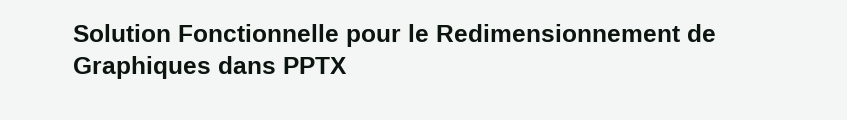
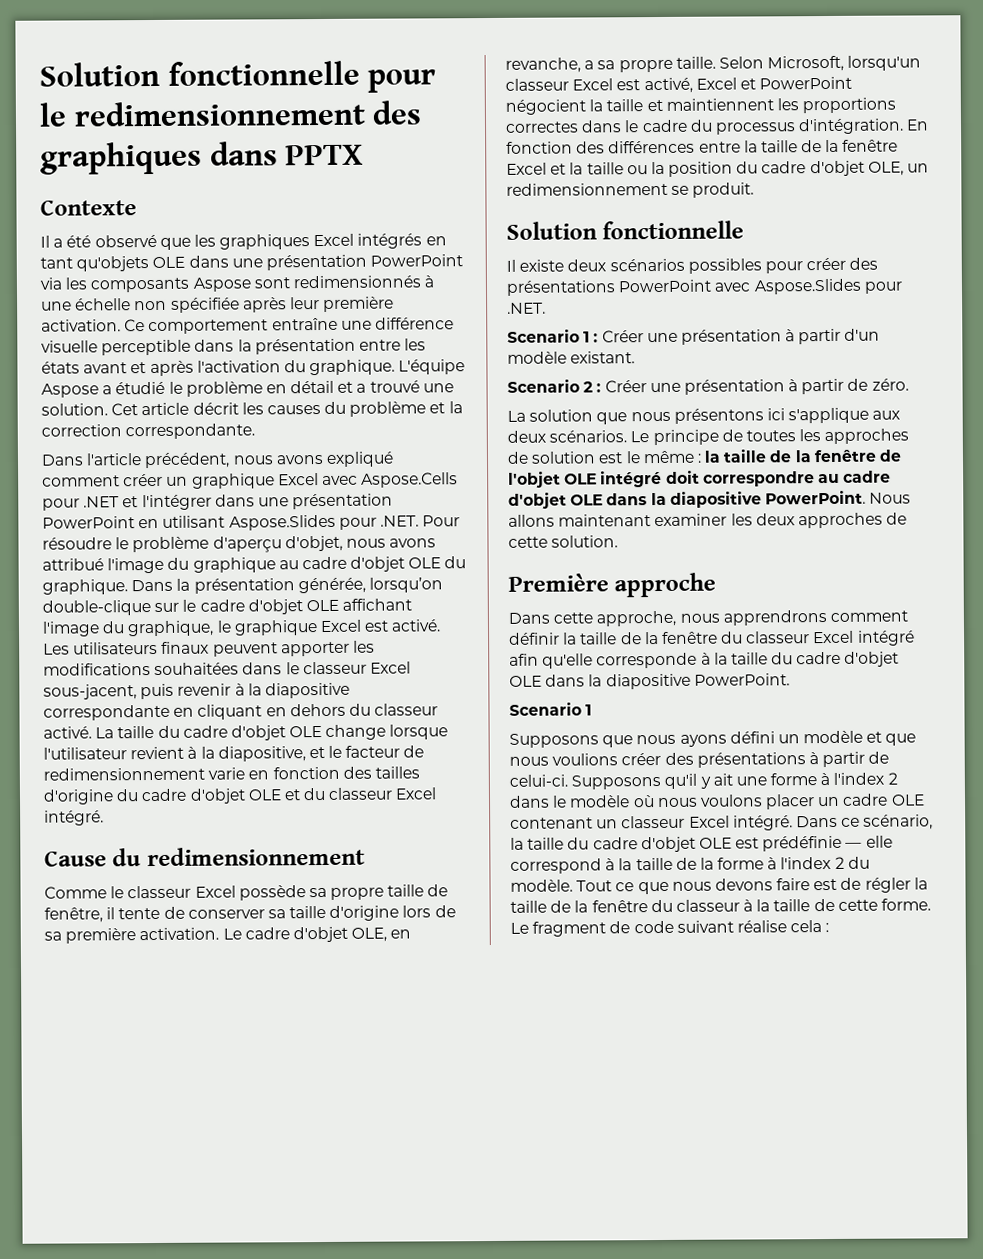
[73,24,339,42] Solution Fonctionnelle -> [39,60,360,87] Solution fonctionnelle
[436,24,716,42] [73,56,211,79] Redimensionnement de Graphiques -> [73,100,423,127] [40,141,202,175] redimensionnement des graphiques
(347, 65) none -> [40,200,137,216] [40,233,447,250] [40,254,464,272] [40,275,435,293] [41,296,395,313] [41,317,454,335] [41,338,427,356] [41,359,466,377] [41,380,454,398] [41,401,463,417] [41,423,256,440] [41,451,394,469] [42,472,459,489] [42,493,394,511] [42,514,461,531] [42,535,437,553] [42,556,467,574] [42,577,443,595] [42,598,413,616] [42,619,442,637] [43,640,375,657] [43,661,411,676] [43,682,350,700] [43,703,439,721] [43,724,449,741] [43,745,425,762] [43,766,420,781] [43,787,438,805] [44,810,104,826] [44,846,365,867] [44,884,449,901] [44,905,456,923] [44,926,412,944] [505,55,922,73] [505,76,853,94] [505,97,897,115] [505,118,930,135] [506,139,899,154] [506,160,930,177] [506,182,755,198] [506,220,745,240] [506,257,879,274] [506,278,903,296] [507,302,546,314] [507,328,881,345] [507,351,636,364] [507,378,909,395] [507,407,901,425] [507,428,910,446] [507,449,903,464] [508,470,892,488] [508,490,912,509] [508,512,908,529] [508,535,619,548] [508,572,717,598] [508,610,908,627] [509,630,915,646] [509,651,900,669] [509,673,790,690] [509,702,593,716] [509,730,917,748] [509,751,890,768] [509,772,898,790] [509,793,925,810] [510,814,934,831] [510,835,893,853] [510,856,870,874] [510,877,928,895] [510,898,932,913] [510,920,830,937] // Contexte // Il a été observé que les graphiques Excel intégrés en tant qu'objets OLE dans une présentation PowerPoint via les composants Aspose sont redimensionnés à une échelle non spécifiée après leur première activation. Ce comportement entraîne une différence visuelle perceptible dans la présentation entre les états avant et après l'activation du graphique. L'équipe Aspose a étudié le problème en détail et a trouvé une solution. Cet article décrit les causes du problème et la correction correspondante. // Dans l'article précédent, nous avons expliqué comment créer un graphique Excel avec Aspose.Cells pour .NET et l'intégrer dans une présentation PowerPoint en utilisant Aspose.Slides pour .NET. Pour résoudre le problème d'aperçu d'objet, nous avons attribué l'image du graphique au cadre d'objet OLE du graphique. Dans la présentation générée, lorsqu’on double-clique sur le cadre d'objet OLE affichant l'image du graphique, le graphique Excel est activé. Les utilisateurs finaux peuvent apporter les modifications souhaitées dans le classeur Excel sous-jacent, puis revenir à la diapositive correspondante en cliquant en dehors du classeur activé. La taille du cadre d'objet OLE change lorsque l'utilisateur revient à la diapositive, et le facteur de redimensionnement varie en fonction des tailles d'origine du cadre d'objet OLE et du classeur Excel intégré. // Cause du redimensionnement // Comme le classeur Excel possède sa propre taille de fenêtre, il tente de conserver sa taille d'origine lors de sa première activation. Le cadre d'objet OLE, en revanche, a sa propre taille. Selon Microsoft, lorsqu'un classeur Excel est activé, Excel et PowerPoint négocient la taille et maintiennent les proportions correctes dans le cadre du processus d'intégration. En fonction des différences entre la taille de la fenêtre Excel et la taille ou la position du cadre d'objet OLE, un redimensionnement se produit. // Solution fonctionnelle // Il existe deux scénarios possibles pour créer des présentations PowerPoint avec Aspose.Slides pour .NET. // Scenario 1 : Créer une présentation à partir d'un modèle existant. // Scenario 2 : Créer une présentation à partir de zéro. // La solution que nous présentons ici s'applique aux deux scénarios. Le principe de toutes les approches de solution est le même : la taille de la fenêtre de l'objet OLE intégré doit correspondre au cadre d'objet OLE dans la diapositive PowerPoint. Nous allons maintenant examiner les deux approches de cette solution. // Première approche // Dans cette approche, nous apprendrons comment définir la taille de la fenêtre du classeur Excel intégré afin qu'elle corresponde à la taille du cadre d'objet OLE dans la diapositive PowerPoint. // Scenario 1 // Supposons que nous ayons défini un modèle et que nous voulions créer des présentations à partir de celui-ci. Supposons qu'il y ait une forme à l'index 2 dans le modèle où nous voulons placer un cadre OLE contenant un classeur Excel intégré. Dans ce scénario, la taille du cadre d'objet OLE est prédéfinie — elle correspond à la taille de la forme à l'index 2 du modèle. Tout ce que nous devons faire est de régler la taille de la fenêtre du classeur à la taille de cette forme. Le fragment de code suivant réalise cela :

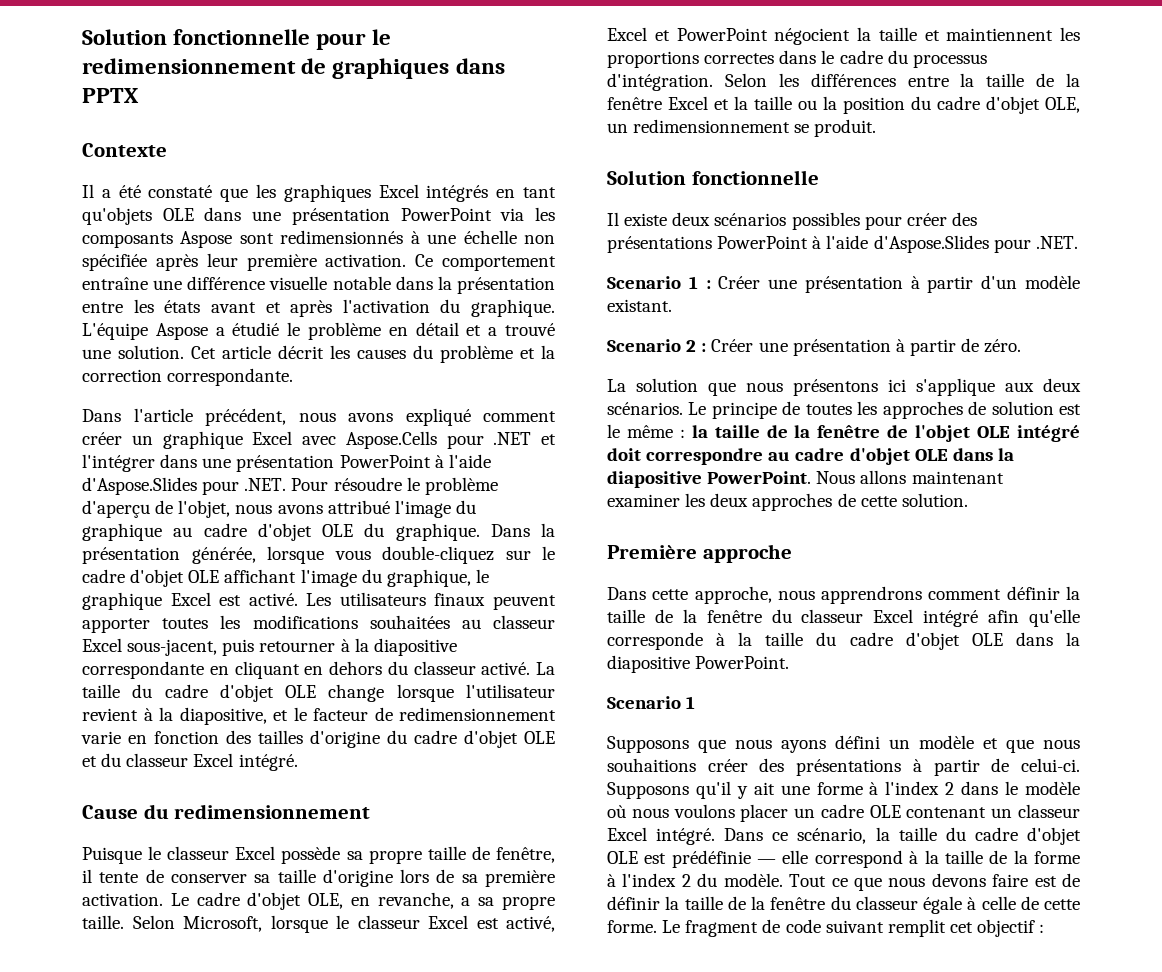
[372,100,423,125] des -> [301,58,327,74] de
[94,234,157,248] observé -> [148,185,213,198] constaté
[101,339,192,356] perceptible -> [332,276,391,290] notable
[138,514,336,531] en utilisant Aspose.Slides -> [434,454,491,468] [82,477,197,495] à l'aide d'Aspose.Slides
[284,535,343,552] d'objet, -> [155,500,231,518] de l'objet,
[368,577,443,593] [42,600,151,616] lorsqu’on double-clique -> [267,546,494,564] lorsque vous double-cliquez
(350, 649) none -> [162,618,209,629] toutes
[242,662,300,675] dans le -> [461,619,481,629] au
[177,683,232,696] revenir -> [259,641,336,652] retourner
[44,886,107,899] Comme -> [82,847,142,864] Puisque
[847,55,922,71] lorsqu'un -> [270,915,349,933] lorsque le
[906,119,930,131] [506,141,606,154] En fonction des -> [724,73,799,87] Selon les
[714,278,862,295] avec Aspose.Slides -> [812,235,989,253] à l'aide d'Aspose.Slides
[552,753,619,766] voulions -> [607,758,696,772] souhaitions
[864,877,928,893] [510,899,811,913] régler la taille de la fenêtre du classeur à la taille -> [607,896,1016,914] définir la taille de la fenêtre du classeur égale à celle
[736,920,823,933] réalise cela -> [887,919,1036,937] remplit cet objectif

